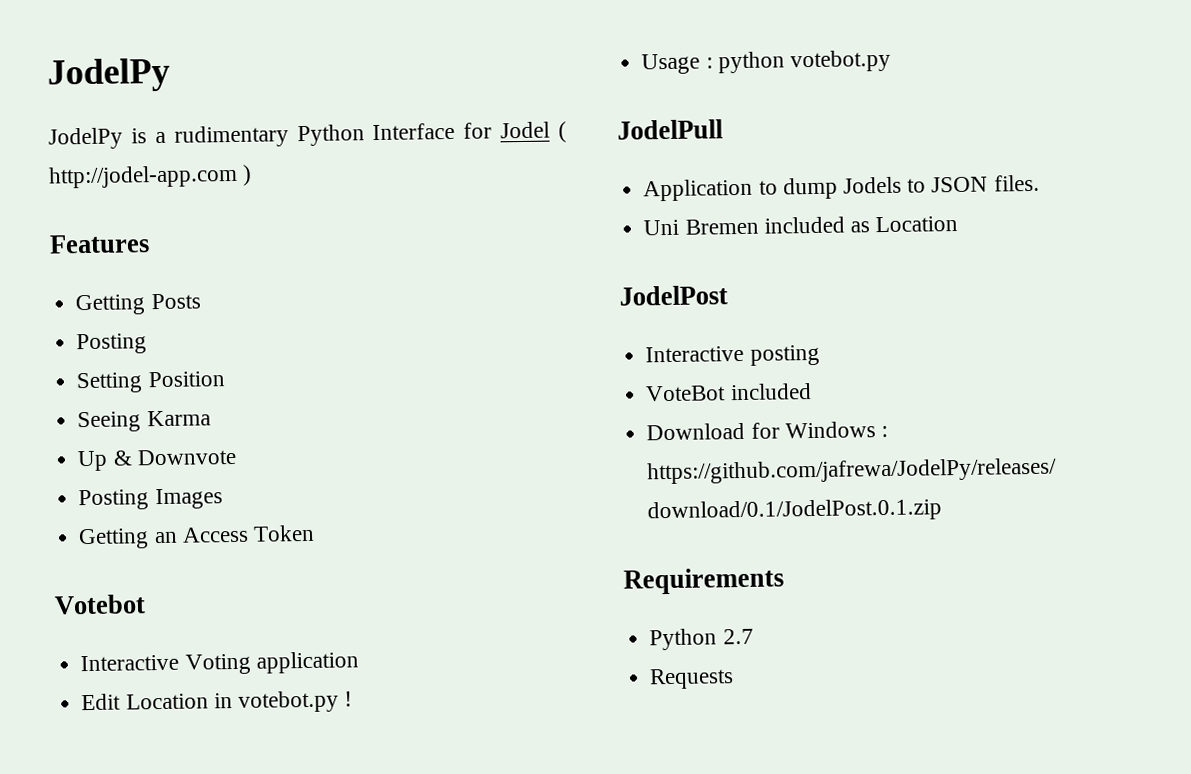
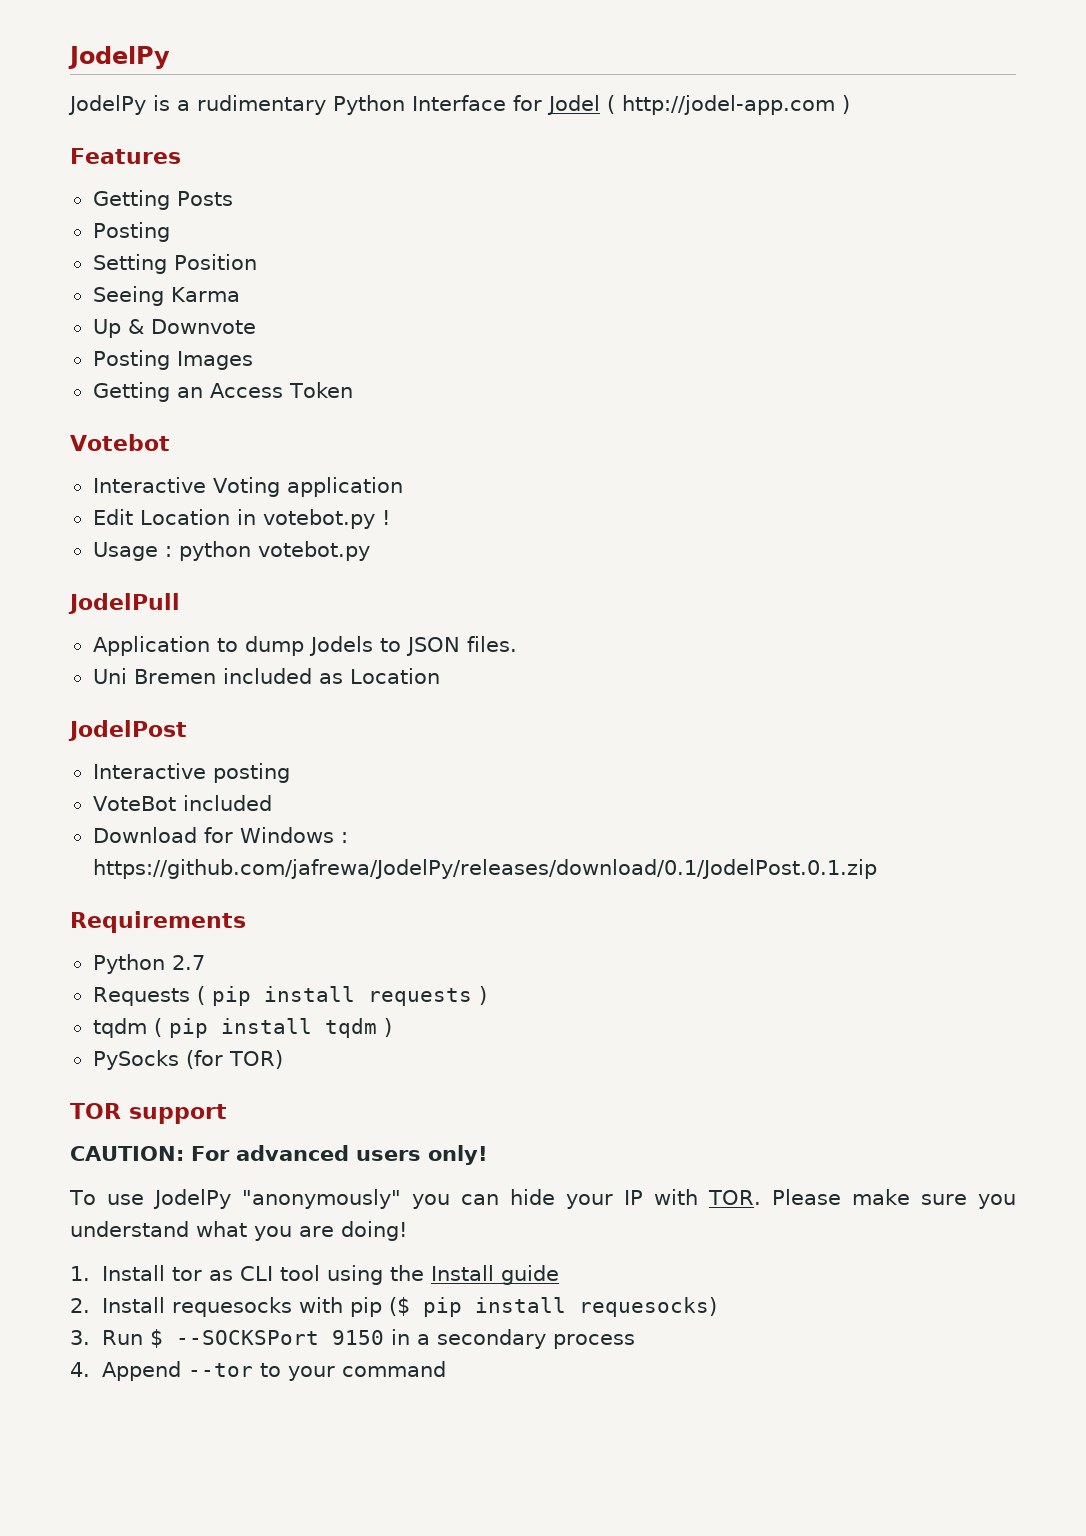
(735, 679) none -> [196,986,487,1006] [92,1018,392,1038] [92,1050,283,1070] [70,1103,227,1124] [70,1145,488,1165] [69,1189,1017,1209] [70,1221,407,1241] [70,1265,560,1285] [70,1297,718,1317] [70,1329,636,1349] [70,1361,447,1381] ( pip install requests ) // tqdm ( pip install tqdm ) // PySocks (for TOR) // TOR support // CAUTION: For advanced users only! // To use JodelPy "anonymously" you can hide your IP with TOR. Please make sure you understand what you are doing! // 1. Install tor as CLI tool using the Install guide // 2. Install requesocks with pip ($ pip install requesocks) // 3. Run $ --SOCKSPort 9150 in a secondary process // 4. Append --tor to your command

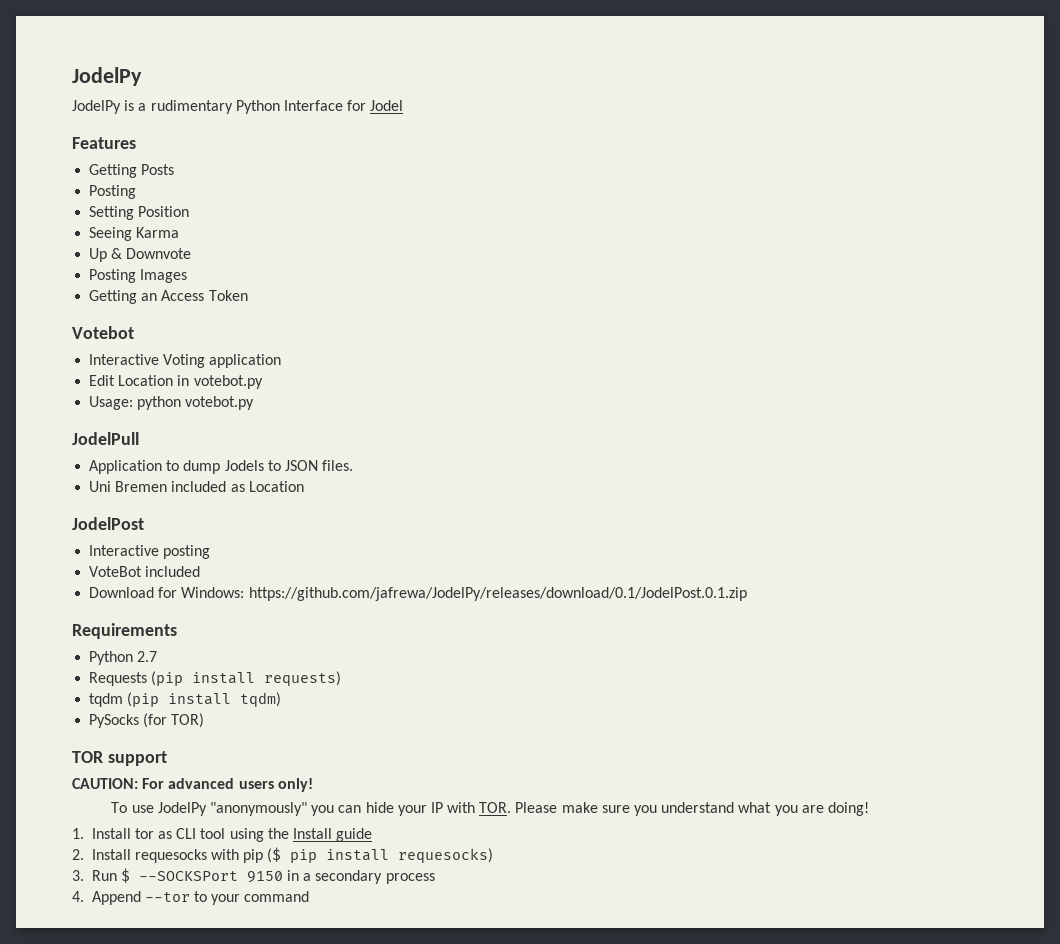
[607,95,850,115] ( http://jodel-app.com ) -> (404, 105) none
[381,510,390,525] [92,542,172,561] ! // Usage : -> [89,396,134,410] // Usage:
[239,827,348,843] Windows : -> [181,587,245,598] Windows:
[196,986,487,1006] [92,1018,392,1038] ( pip install requests ) // tqdm ( pip install tqdm ) -> [151,671,342,686] [89,692,282,707] (pip install requests) // tqdm (pip install tqdm)

